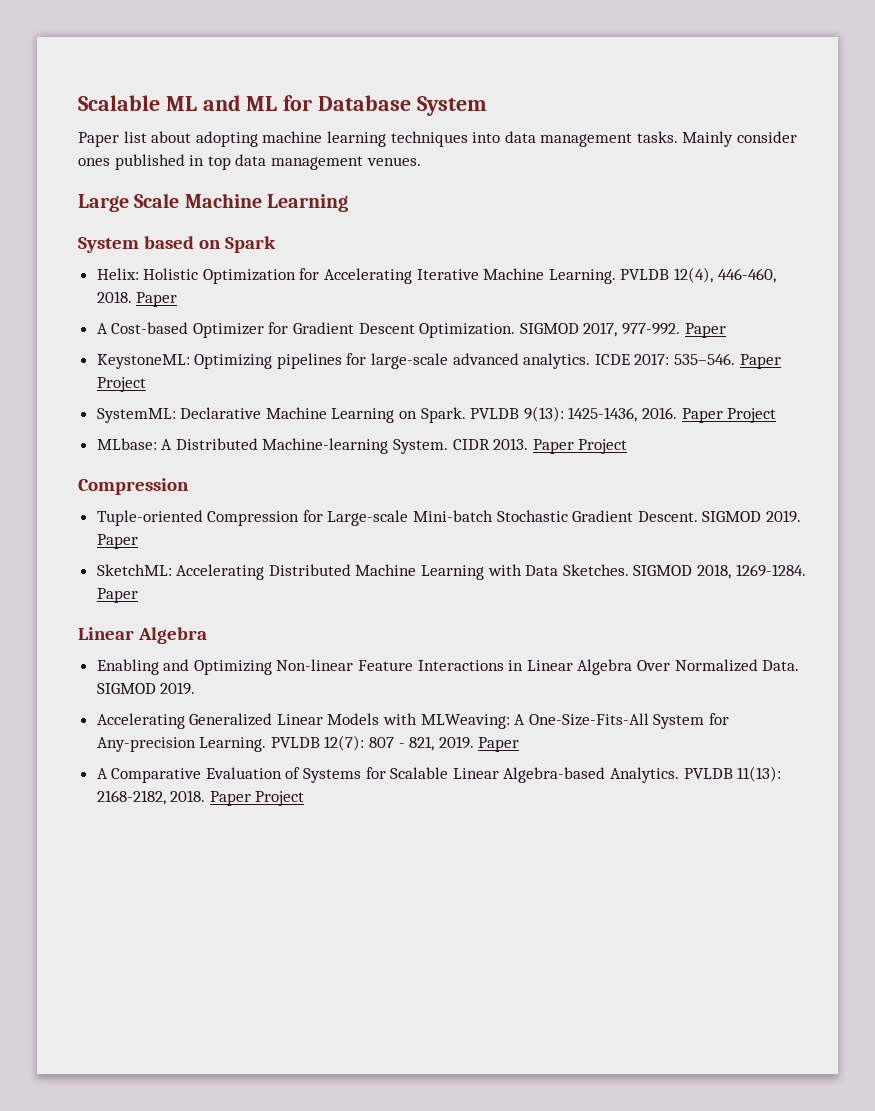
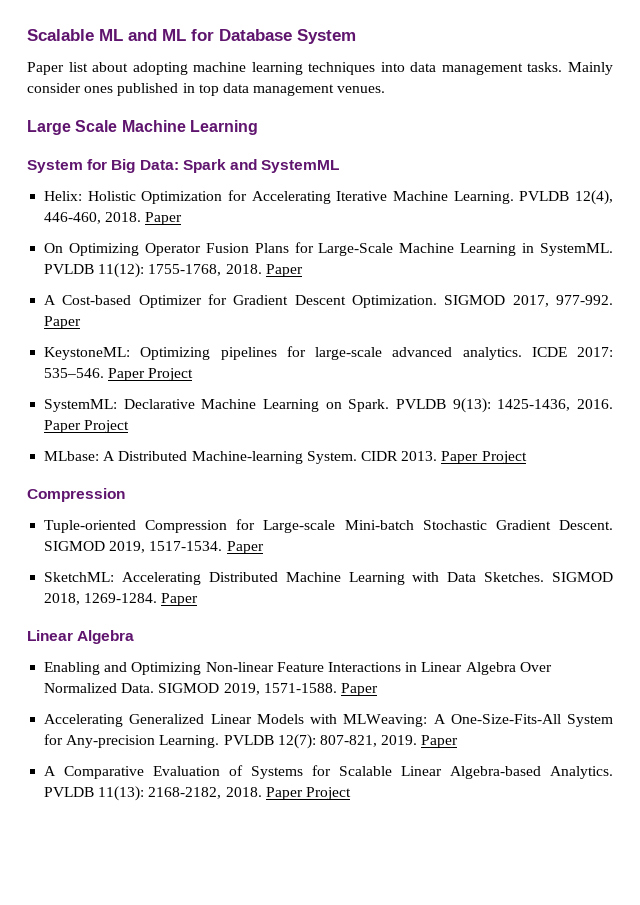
[143,236,221,249] based on -> [87,159,179,173] for Big Data:
(276, 244) none -> [229,159,340,173] and SystemML
(178, 299) none -> [44,242,613,256] [44,263,303,278] // On Optimizing Operator Fusion Plans for Large-Scale Machine Learning in SystemML. PVLDB 11(12): 1755-1768, 2018. Paper
[766,510,802,523] 2019. -> [109,541,223,553] 2019, 1517-1534.
[160,682,196,695] 2019. -> [223,683,378,696] 2019, 1571-1588. Paper
[369,736,435,751] 807 - 821, -> [319,735,377,747] 807-821,

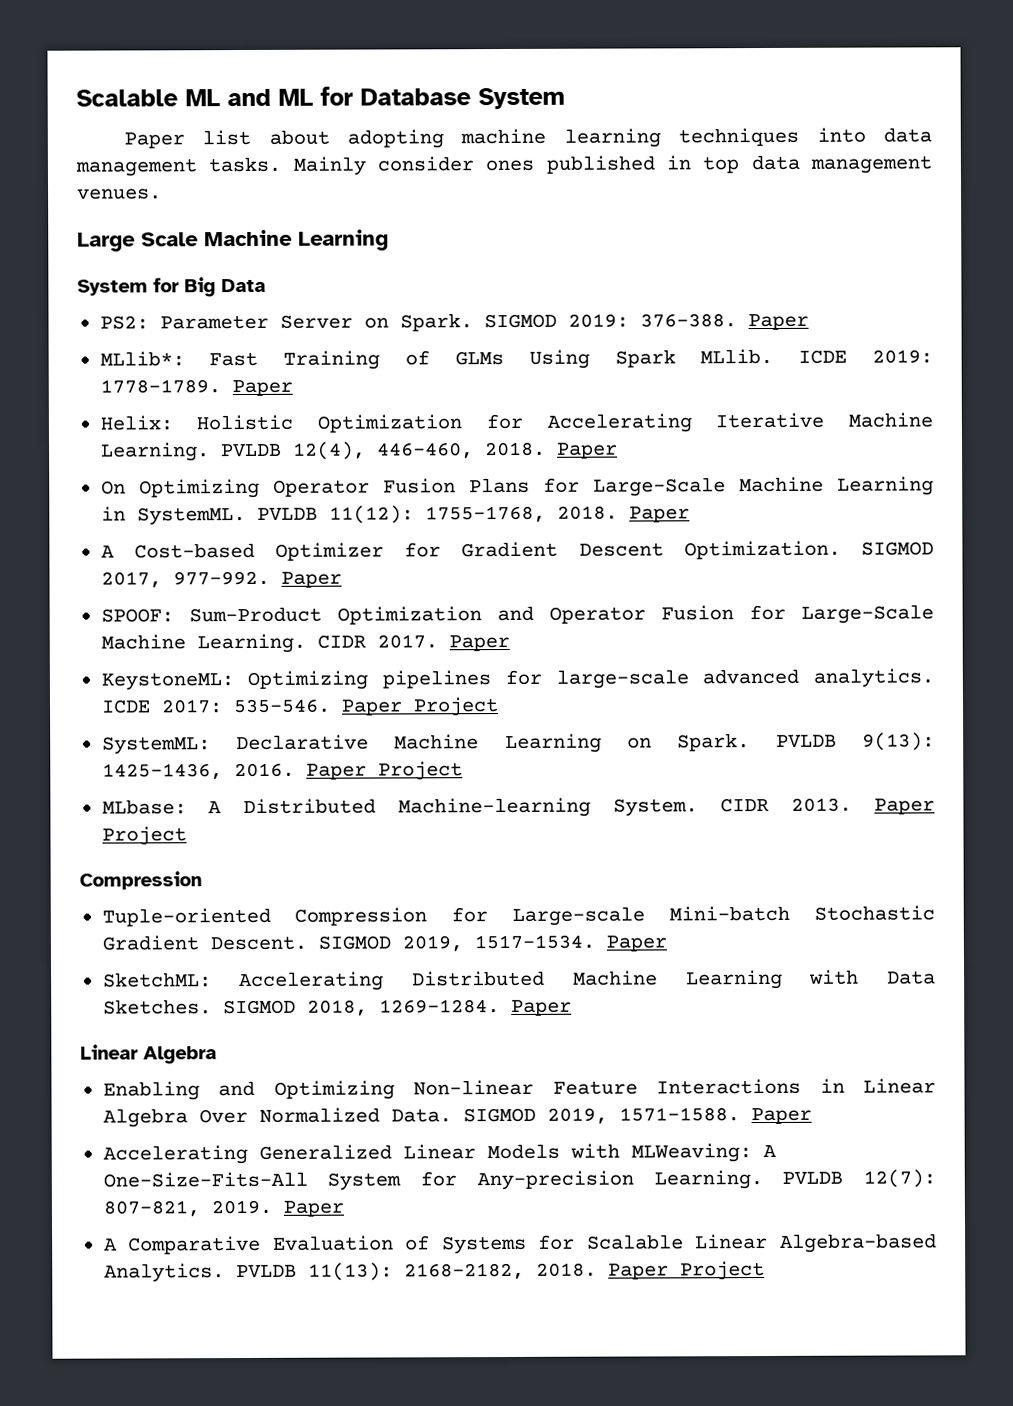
[139,159,340,173] Data: Spark and SystemML -> [221,278,266,293] [99,313,809,332] [99,348,933,370] [99,379,293,397] Data // PS2: Parameter Server on Spark. SIGMOD 2019: 376-388. Paper // MLlib*: Fast Training of GLMs Using Spark MLlib. ICDE 2019: 1778-1789. Paper
(82, 322) none -> [100,604,934,625] [100,633,510,654] // SPOOF: Sum-Product Optimization and Operator Fusion for Large-Scale Machine Learning. CIDR 2017. Paper

